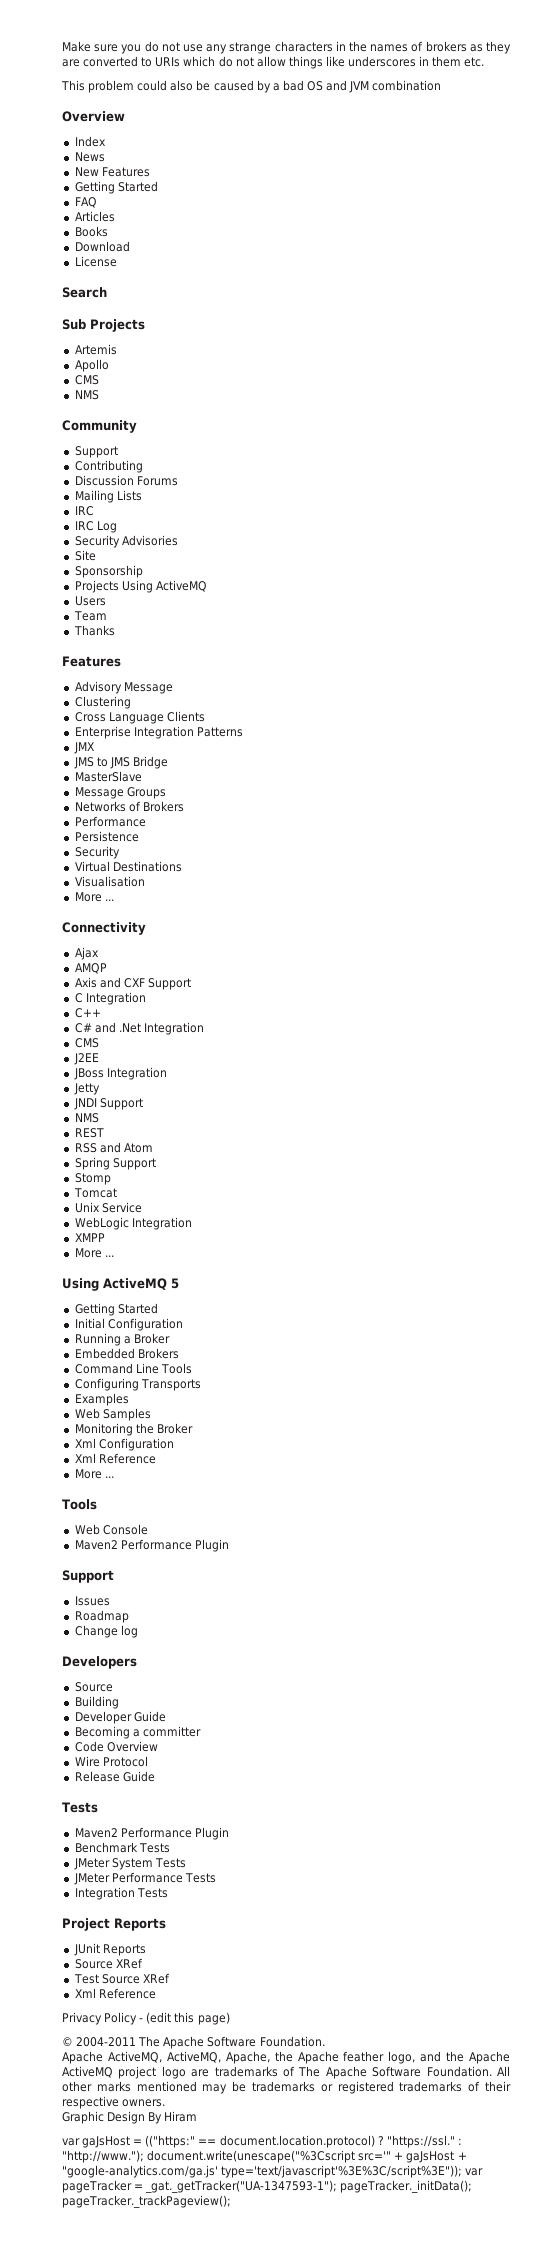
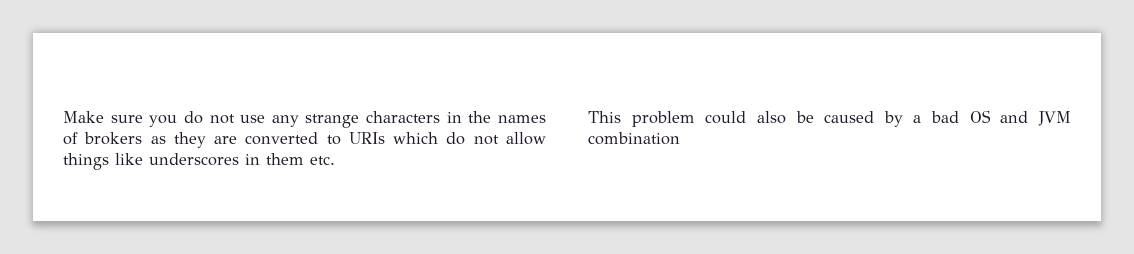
[62,111,125,122] [74,136,106,147] [74,152,105,162] [74,167,150,177] [74,181,158,194] [74,197,97,208] [74,211,115,222] [74,226,108,237] [74,241,130,252] [74,256,117,267] [62,287,107,298] [62,319,145,332] [74,344,117,355] [74,359,109,372] [74,375,99,385] [74,390,99,400] [62,420,137,433] [74,446,118,458] [74,460,143,473] [74,475,178,486] [74,490,142,503] [74,506,94,516] [74,521,117,533] [74,535,178,548] [74,550,96,561] [74,565,143,578] [74,580,207,593] [74,596,106,606] [73,611,107,621] [73,625,115,636] [62,656,121,667] [74,681,173,694] [74,696,131,709] [74,711,205,724] [74,726,243,739] [73,742,95,754] [73,756,168,769] [74,771,142,782] [74,787,166,799] [74,801,184,812] [74,816,146,827] [74,831,139,842] [74,846,120,859] [74,861,182,872] [74,876,145,887] [74,892,114,902] [62,922,146,935] [74,947,99,960] [74,963,107,974] [74,977,191,990] [74,992,146,1005] [74,1008,101,1018] [74,1022,204,1035] [74,1038,99,1048] [73,1053,99,1065] [73,1067,167,1080] [73,1083,100,1095] [73,1098,143,1110] [74,1113,99,1123] [74,1128,104,1138] [74,1142,153,1153] [74,1157,156,1170] [74,1173,111,1185] [73,1188,117,1198] [74,1202,142,1213] [74,1217,192,1230] [74,1233,105,1242] [74,1248,114,1258] [62,1278,179,1291] [74,1303,158,1316] [74,1318,183,1331] [74,1333,170,1346] [74,1348,179,1359] [74,1363,192,1374] [74,1378,201,1391] [74,1393,129,1406] [74,1408,151,1421] [74,1423,193,1436] [74,1438,174,1451] [74,1453,156,1464] [74,1469,114,1479] [62,1499,97,1510] [74,1524,148,1535] [74,1539,229,1552] [62,1570,114,1583] [74,1596,110,1606] [74,1610,129,1623] [74,1625,138,1638] [62,1656,137,1669] [74,1682,113,1692] [74,1696,119,1709] [74,1711,166,1724] [74,1726,201,1739] [74,1741,158,1752] [74,1756,148,1767] [74,1771,155,1782] [62,1802,98,1813] [74,1827,229,1840] [74,1842,170,1853] [73,1858,186,1870] [73,1872,216,1885] [74,1887,168,1900] [62,1918,166,1931] [73,1943,146,1956] [74,1958,143,1969] [73,1973,170,1984] [74,1988,156,1999] [62,2012,230,2025] [62,2036,325,2049] [62,2051,510,2064] [62,2066,510,2079] [62,2081,512,2094] [62,2096,166,2109] [62,2111,198,2124] [62,2135,462,2148] [62,2150,467,2163] [62,2165,484,2178] [62,2180,473,2193] [62,2195,231,2208] // Overview // Index // News // New Features // Getting Started // FAQ // Articles // Books // Download // License // Search // Sub Projects // Artemis // Apollo // CMS // NMS // Community // Support // Contributing // Discussion Forums // Mailing Lists // IRC // IRC Log // Security Advisories // Site // Sponsorship // Projects Using ActiveMQ // Users // Team // Thanks // Features // Advisory Message // Clustering // Cross Language Clients // Enterprise Integration Patterns // JMX // JMS to JMS Bridge // MasterSlave // Message Groups // Networks of Brokers // Performance // Persistence // Security // Virtual Destinations // Visualisation // More ... // Connectivity // Ajax // AMQP // Axis and CXF Support // C Integration // C++ // C# and .Net Integration // CMS // J2EE // JBoss Integration // Jetty // JNDI Support // NMS // REST // RSS and Atom // Spring Support // Stomp // Tomcat // Unix Service // WebLogic Integration // XMPP // More ... // Using ActiveMQ 5 // Getting Started // Initial Configuration // Running a Broker // Embedded Brokers // Command Line Tools // Configuring Transports // Examples // Web Samples // Monitoring the Broker // Xml Configuration // Xml Reference // More ... // Tools // Web Console // Maven2 Performance Plugin // Support // Issues // Roadmap // Change log // Developers // Source // Building // Developer Guide // Becoming a committer // Code Overview // Wire Protocol // Release Guide // Tests // Maven2 Performance Plugin // Benchmark Tests // JMeter System Tests // JMeter Performance Tests // Integration Tests // Project Reports // JUnit Reports // Source XRef // Test Source XRef // Xml Reference // Privacy Policy - (edit this page) // © 2004-2011 The Apache Software Foundation. // Apache ActiveMQ, ActiveMQ, Apache, the Apache feather logo, and the Apache ActiveMQ project logo are trademarks of The Apache Software Foundation. All other marks mentioned may be trademarks or registered trademarks of their respective owners. // Graphic Design By Hiram // var gaJsHost = (("https:" == document.location.protocol) ? "https://ssl." : "http://www."); document.write(unescape("%3Cscript src='" + gaJsHost + "google-analytics.com/ga.js' type='text/javascript'%3E%3C/script%3E")); var pageTracker = _gat._getTracker("UA-1347593-1"); pageTracker._initData(); pageTracker._trackPageview(); -> (680, 138) none

